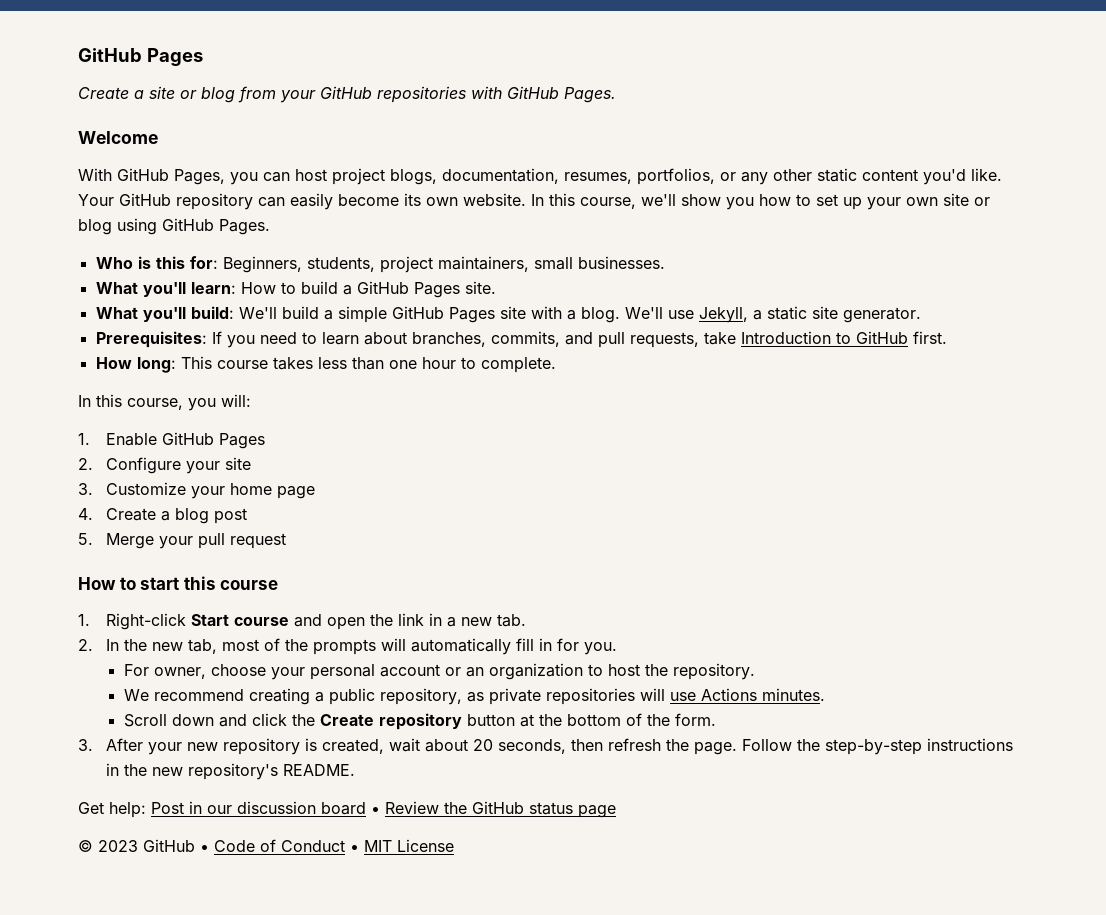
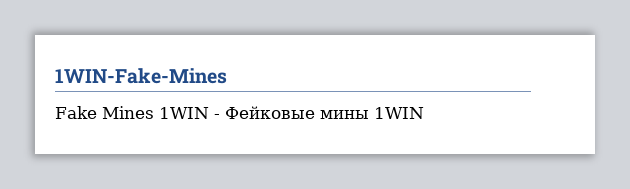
[78,48,203,66] [78,86,616,103] [78,131,158,144] [78,168,1002,185] [78,193,990,210] [78,218,270,235] [95,256,665,273] [95,281,496,298] [95,306,921,323] [95,331,947,348] [95,356,556,373] [78,394,251,411] [78,432,265,449] [78,457,251,474] [78,482,315,499] [78,508,247,524] [78,533,286,549] [78,576,279,590] [78,613,526,630] [78,638,617,655] [123,663,755,680] [123,688,825,705] [123,713,716,730] [78,738,1013,755] [105,763,355,780] [78,801,616,818] [78,839,454,852] GitHub Pages // Create a site or blog from your GitHub repositories with GitHub Pages. // Welcome // With GitHub Pages, you can host project blogs, documentation, resumes, portfolios, or any other static content you'd like. Your GitHub repository can easily become its own website. In this course, we'll show you how to set up your own site or blog using GitHub Pages. // Who is this for: Beginners, students, project maintainers, small businesses. // What you'll learn: How to build a GitHub Pages site. // What you'll build: We'll build a simple GitHub Pages site with a blog. We'll use Jekyll, a static site generator. // Prerequisites: If you need to learn about branches, commits, and pull requests, take Introduction to GitHub first. // How long: This course takes less than one hour to complete. // In this course, you will: // 1. Enable GitHub Pages // 2. Configure your site // 3. Customize your home page // 4. Create a blog post // 5. Merge your pull request // How to start this course // 1. Right-click Start course and open the link in a new tab. // 2. In the new tab, most of the prompts will automatically fill in for you. // For owner, choose your personal account or an organization to host the repository. // We recommend creating a public repository, as private repositories will use Actions minutes. // Scroll down and click the Create repository button at the bottom of the form. // 3. After your new repository is created, wait about 20 seconds, then refresh the page. Follow the step-by-step instructions in the new repository's README. // Get help: Post in our discussion board • Review the GitHub status page // © 2023 GitHub • Code of Conduct • MIT License -> [55,68,227,84] [55,106,424,119] 1WIN-Fake-Mines // Fake Mines 1WIN - Фейковые мины 1WIN

